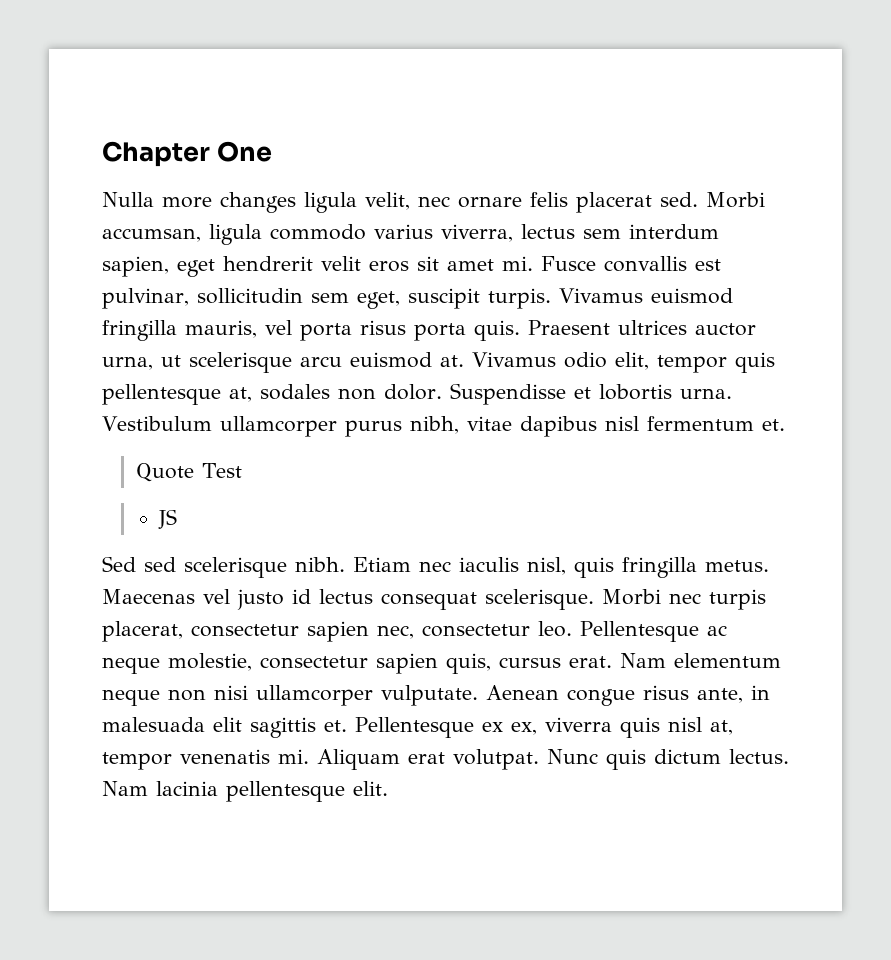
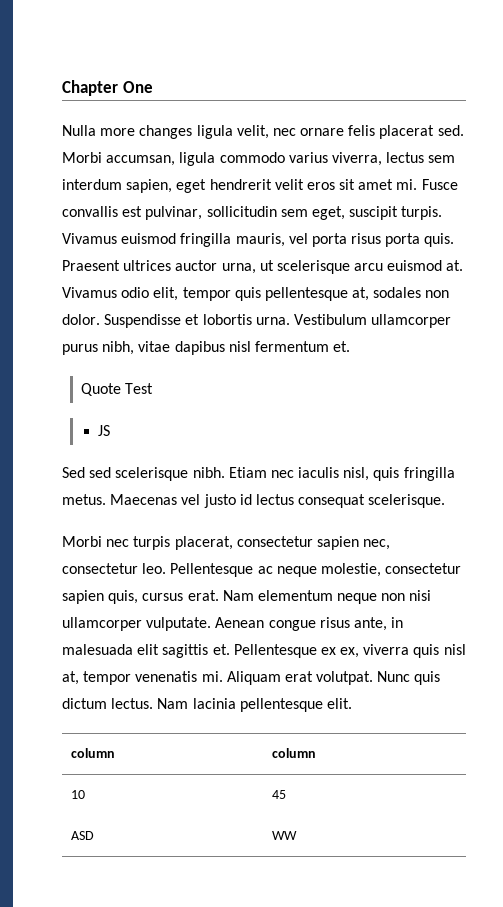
(594, 599) none -> (446, 501) //
(388, 788) none -> [70,748,115,758] [271,748,316,758] [70,790,85,799] [271,790,286,799] [70,831,94,840] [271,831,297,840] // column | column // 10 | 45 // ASD | WW

